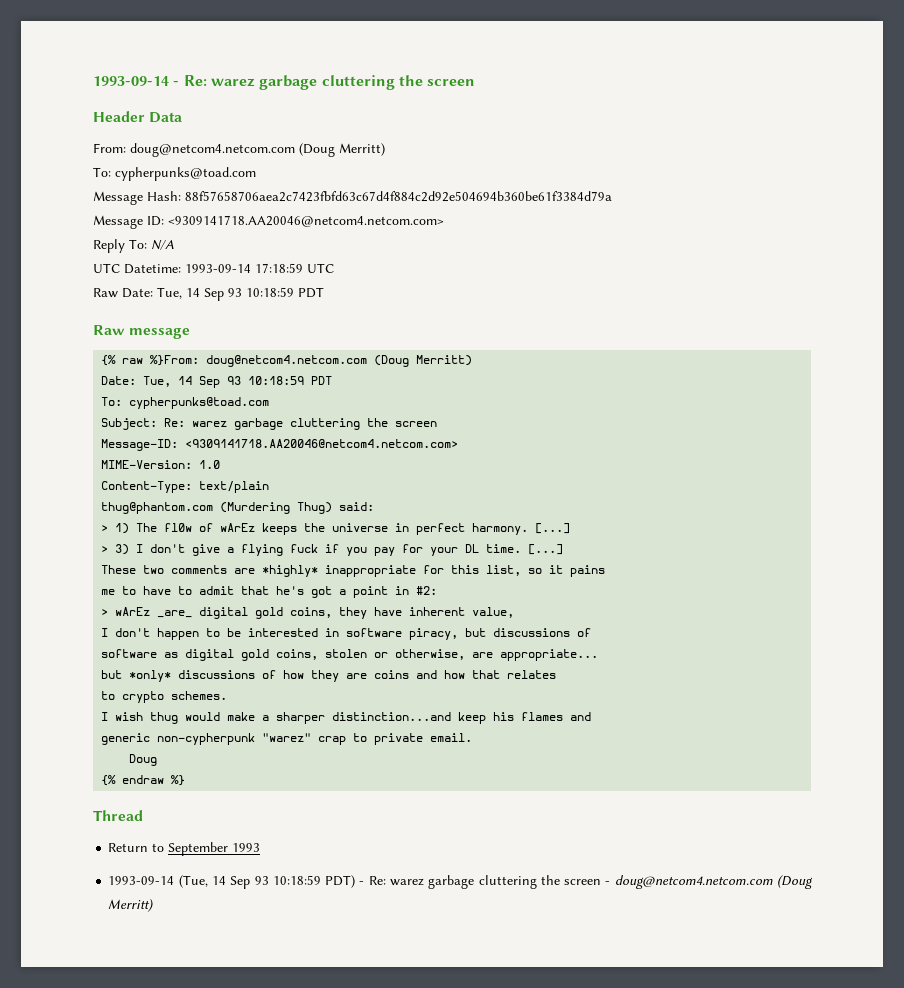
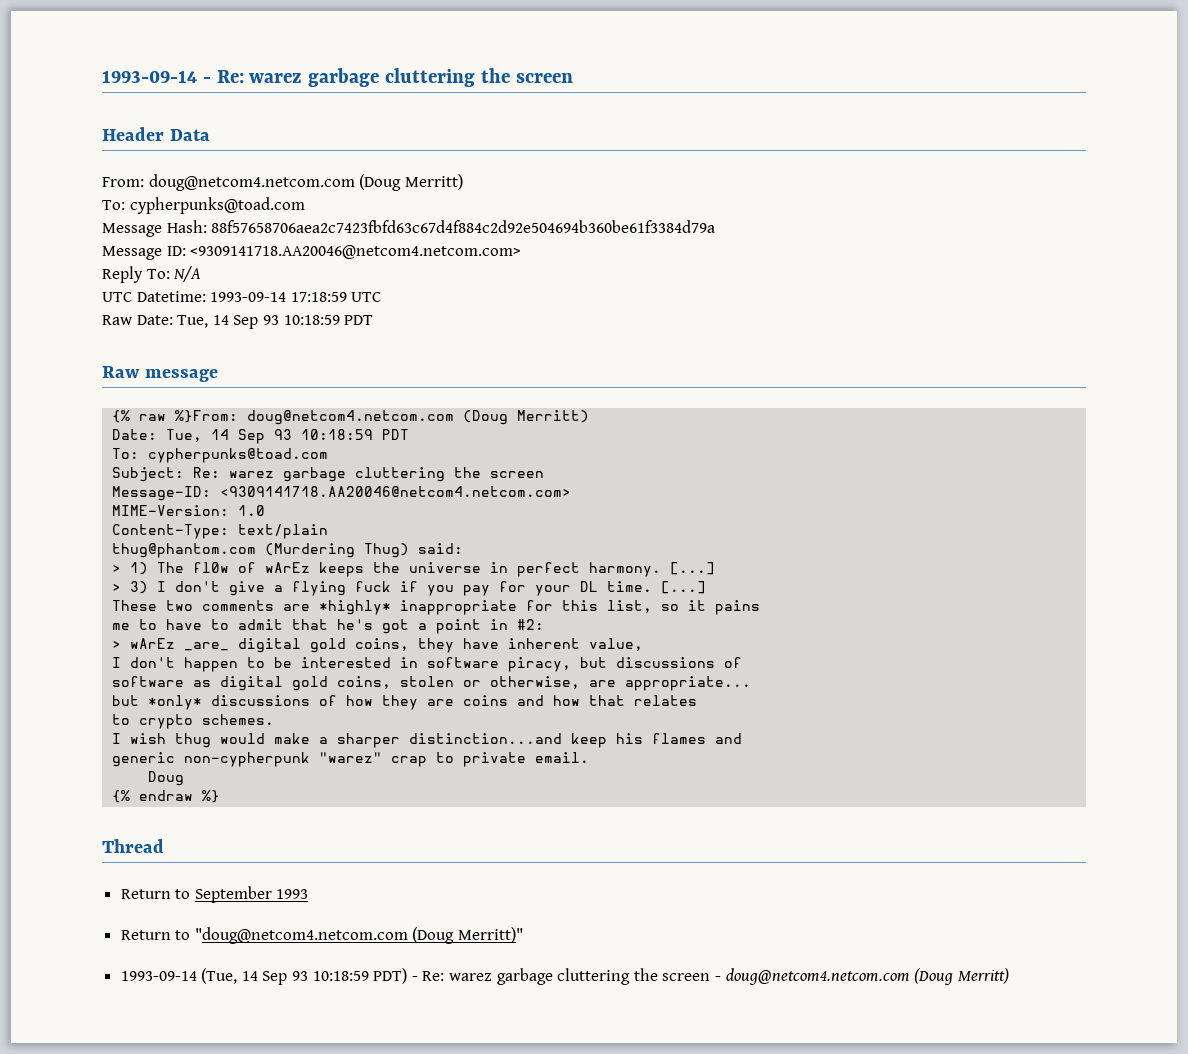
(261, 847) none -> [120,927,524,944] // Return to "doug@netcom4.netcom.com (Doug Merritt)"

